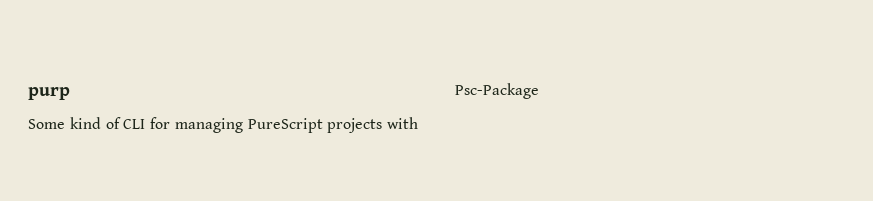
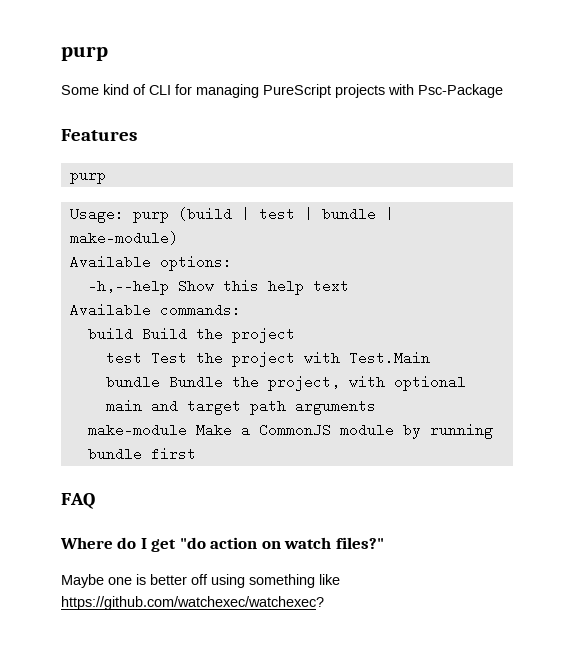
(539, 91) none -> [61,129,137,141] [69,173,106,184] [69,207,394,223] [69,231,178,245] [69,255,232,271] [87,279,349,295] [69,303,241,317] [87,327,295,343] [105,351,430,367] [105,375,466,391] [105,399,376,415] [87,423,493,439] [87,447,196,461] [61,493,95,509] [60,537,384,552] [61,574,340,588] [61,596,324,610] // Features // purp // Usage: purp (build | test | bundle | make-module) // Available options: // -h,--help Show this help text // Available commands: // build Build the project // test Test the project with Test.Main // bundle Bundle the project, with optional main and target path arguments // make-module Make a CommonJS module by running bundle first // FAQ // Where do I get "do action on watch files?" // Maybe one is better off using something like https://github.com/watchexec/watchexec?

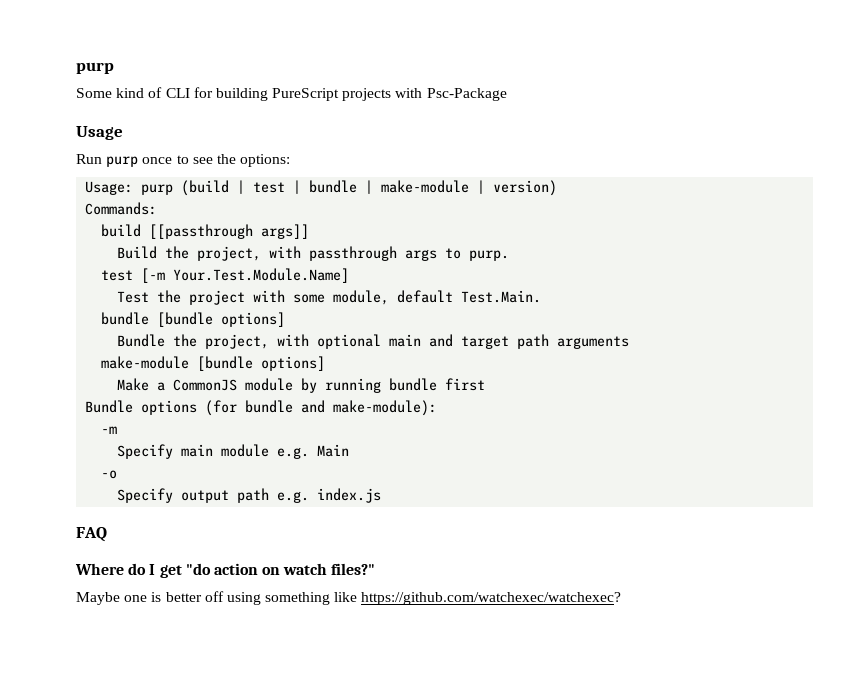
[196,84,259,98] managing -> [215,88,268,101] building
[61,129,137,141] [69,173,106,184] Features // purp -> [76,126,123,140] [76,154,291,167] Usage // Run purp once to see the options:
[69,231,178,245] [69,255,232,271] [87,279,349,295] [69,303,241,317] [87,327,295,343] [105,351,142,365] make-module) // Available options: // -h,--help Show this help text // Available commands: // build Build the project // test -> [381,180,558,196] [85,202,158,215] [101,224,310,239] [117,246,510,261] [101,268,350,283] make-module | version) // Commands: // build [[passthrough args]] // Build the project, with passthrough args to purp. // test [-m Your.Test.Module.Name] //
[348,351,430,365] [105,375,160,389] Test.Main // bundle -> [293,290,542,305] [101,312,286,327] some module, default Test.Main. // bundle [bundle options] //
(187, 430) none -> [197,356,326,371] [bundle options] //
(196, 454) none -> [85,400,438,416] [101,426,118,434] [117,444,350,459] [101,470,118,479] [117,488,382,503] // Bundle options (for bundle and make-module): // -m // Specify main module e.g. Main // -o // Specify output path e.g. index.js

